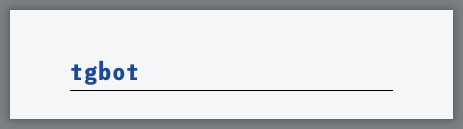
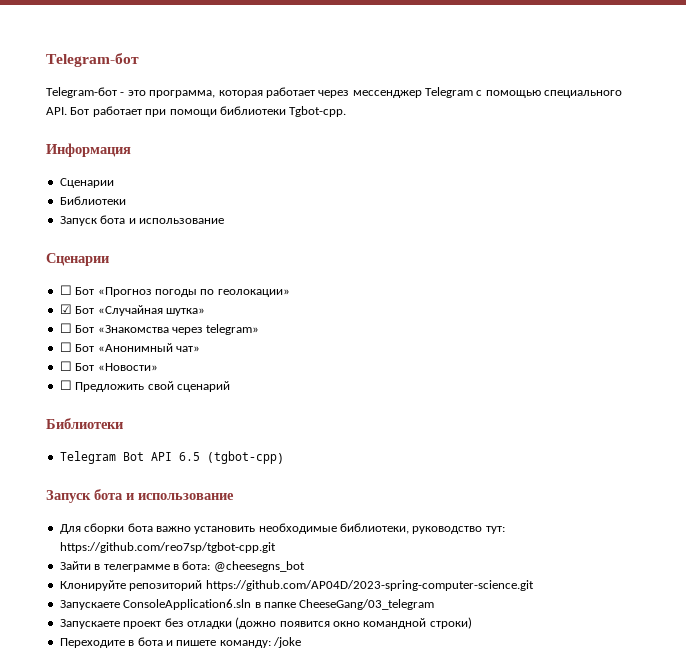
[70,60,140,85] tgbot -> [46,53,139,67] [46,87,623,98] [46,106,347,117] [46,143,131,157] [59,178,114,188] [59,196,126,205] [59,215,224,226] [46,253,109,266] [59,285,290,297] [59,304,205,316] [59,323,260,335] [59,342,200,352] [59,361,158,371] [59,380,230,392] [46,418,123,429] [59,451,284,464] [46,489,234,503] [59,523,505,534] [59,542,276,553] [59,561,305,572] [59,580,534,591] [59,599,435,610] [59,617,472,629] [59,637,301,648] Telegram-бот // Telegram-бот - это программа, которая работает через мессенджер Telegram с помощью специального API. Бот работает при помощи библиотеки Tgbot-cpp. // Информация // Сценарии // Библиотеки // Запуск бота и использование // Сценарии // ☐ Бот «Прогноз погоды по геолокации» // ☑ Бот «Случайная шутка» // ☐ Бот «Знакомства через telegram» // ☐ Бот «Анонимный чат» // ☐ Бот «Новости» // ☐ Предложить свой сценарий // Библиотеки // Telegram Bot API 6.5 (tgbot-cpp) // Запуск бота и использование // Для сборки бота важно установить необходимые библиотеки, руководство тут: https://github.com/reo7sp/tgbot-cpp.git // Зайти в телеграмме в бота: @cheesegns_bot // Клонируйте репозиторий https://github.com/AP04D/2023-spring-computer-science.git // Запускаете ConsoleApplication6.sln в папке CheeseGang/03_telegram // Запускаете проект без отладки (дожно появится окно командной строки) // Переходите в бота и пишете команду: /joke

